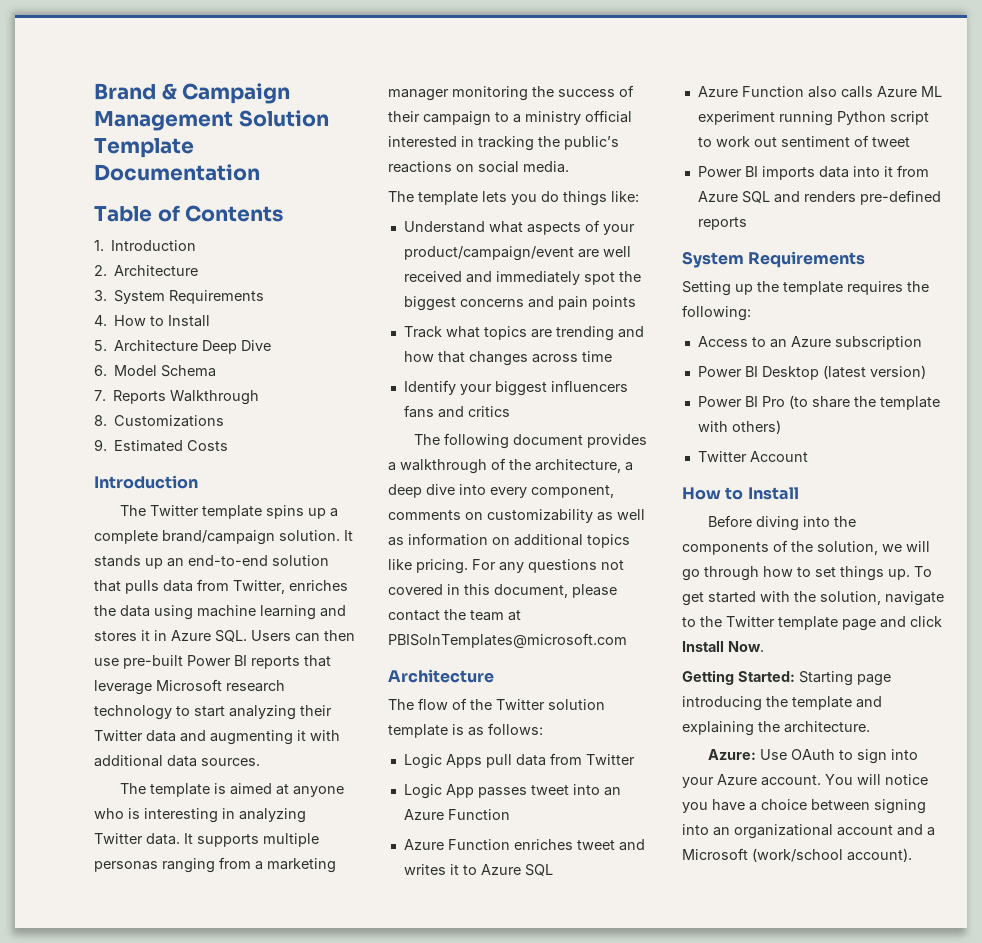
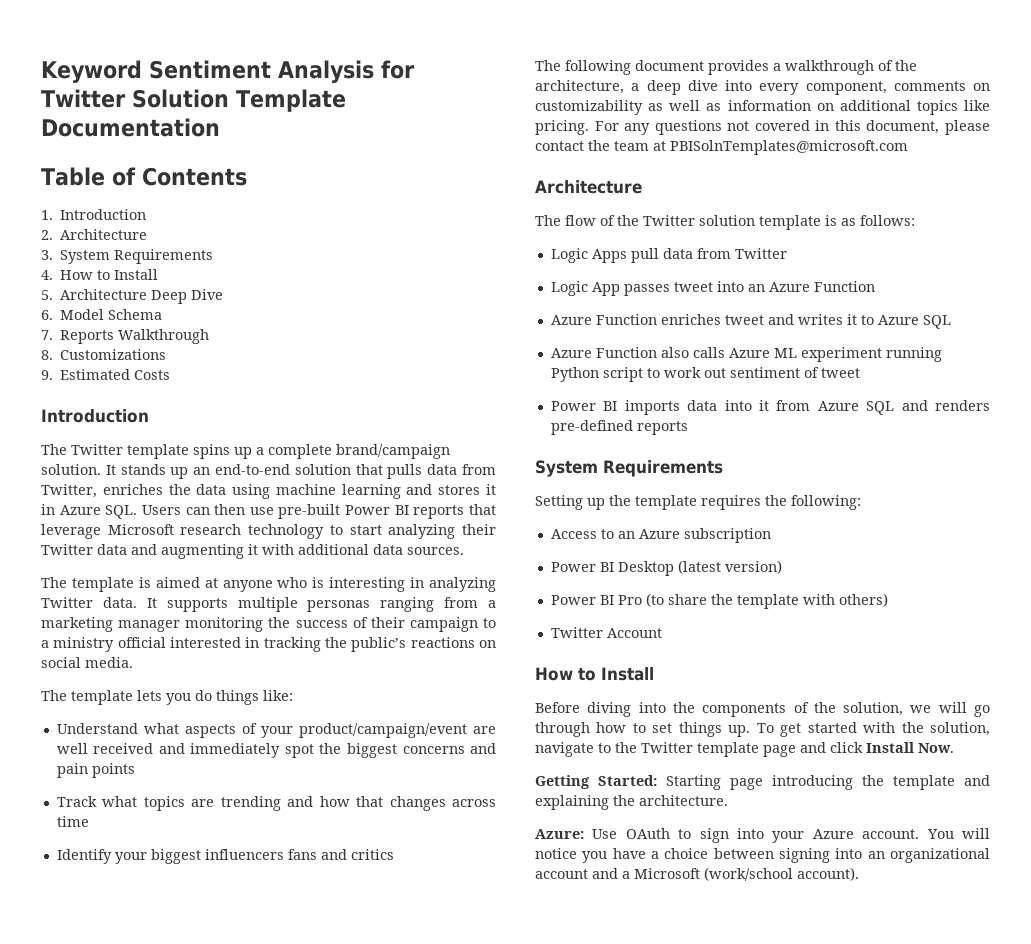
[94,83,291,104] [94,111,233,131] Brand & Campaign Management -> [41,60,415,83] [41,89,126,108] Keyword Sentiment Analysis for Twitter

